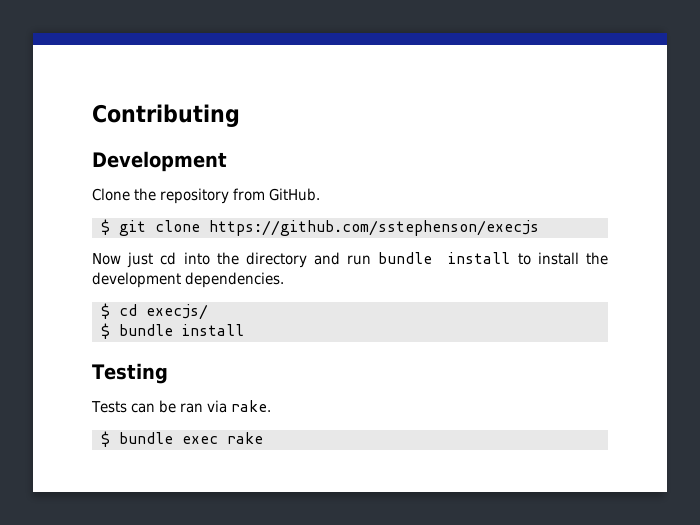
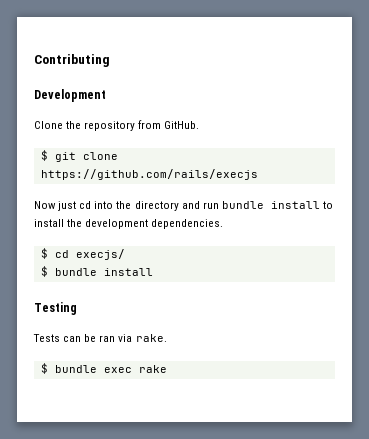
[208,220,539,236] https://github.com/sstephenson/execjs -> [40,169,258,180] https://github.com/rails/execjs

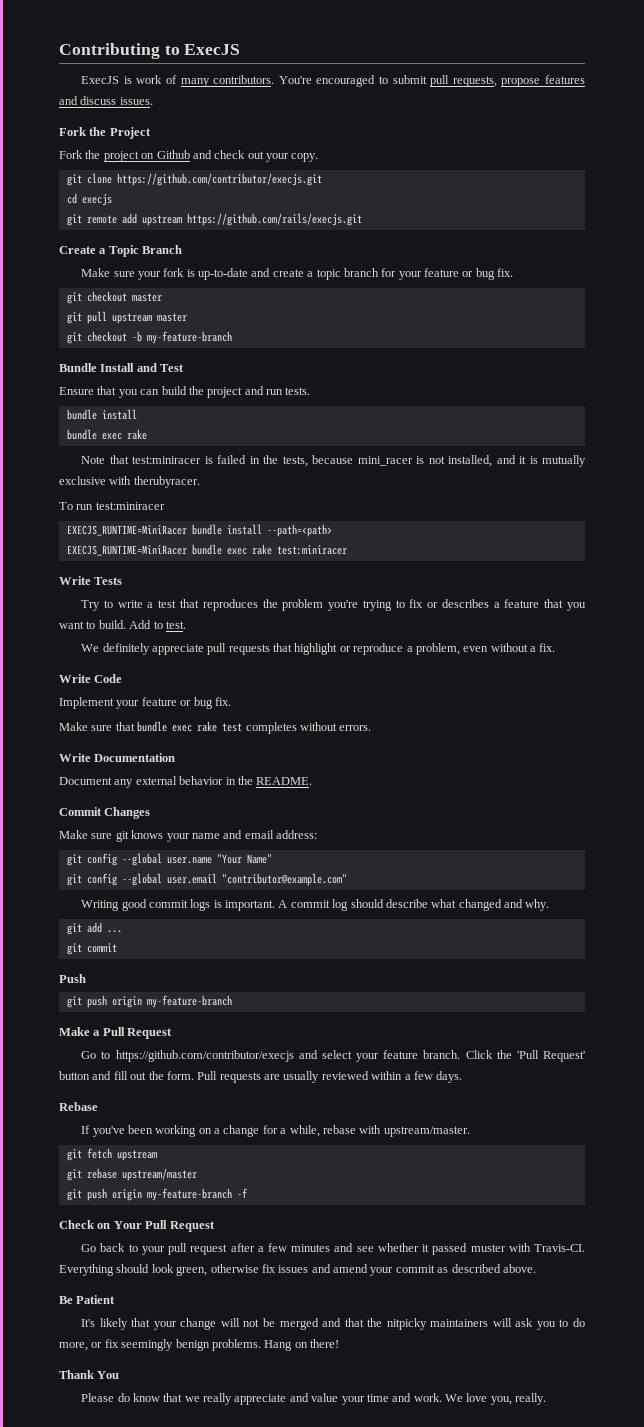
[34,89,106,102] [34,120,200,131] [40,150,118,162] [40,169,258,180] [34,201,333,211] [34,219,224,229] [40,248,125,260] [40,266,153,277] [34,302,77,315] [33,334,167,342] [40,363,167,374] // Development // Clone the repository from GitHub. // $ git clone https://github.com/rails/execjs // Now just cd into the directory and run bundle install to install the development dependencies. // $ cd execjs/ // $ bundle install // Testing // Tests can be ran via rake. // $ bundle exec rake -> [164,44,241,55] [81,75,586,87] [59,96,153,105] [59,127,151,139] [59,150,319,162] [66,173,322,186] [66,193,112,206] [66,213,362,226] [59,245,183,257] [81,268,514,280] [66,291,162,304] [66,311,187,324] [66,331,232,344] [59,363,185,372] [59,386,311,398] [66,409,137,420] [66,429,147,440] [81,455,586,467] [59,476,200,488] [59,502,165,510] [66,524,332,537] [66,544,347,556] [59,576,123,585] [81,599,587,611] [59,620,186,629] [81,643,556,655] [59,674,123,683] [59,697,231,709] [59,721,372,734] [59,753,176,762] [59,776,313,788] [59,807,151,819] [59,830,317,842] [66,853,272,866] [66,873,347,886] [81,899,550,911] [66,922,122,935] [66,943,117,955] [59,974,86,983] [66,995,232,1008] [59,1027,173,1039] [81,1050,585,1062] [59,1071,463,1083] [59,1102,98,1111] [81,1125,470,1137] [66,1148,157,1161] [66,1168,197,1181] [66,1188,248,1201] [59,1220,215,1232] [81,1243,586,1255] [59,1264,536,1276] [59,1295,116,1304] [81,1318,585,1330] [59,1339,339,1351] [59,1370,120,1379] [81,1393,547,1405] to ExecJS // ExecJS is work of many contributors. You're encouraged to submit pull requests, propose features and discuss issues. // Fork the Project // Fork the project on Github and check out your copy. // git clone https://github.com/contributor/execjs.git // cd execjs // git remote add upstream https://github.com/rails/execjs.git // Create a Topic Branch // Make sure your fork is up-to-date and create a topic branch for your feature or bug fix. // git checkout master // git pull upstream master // git checkout -b my-feature-branch // Bundle Install and Test // Ensure that you can build the project and run tests. // bundle install // bundle exec rake // Note that test:miniracer is failed in the tests, because mini_racer is not installed, and it is mutually exclusive with therubyracer. // To run test:miniracer // EXECJS_RUNTIME=MiniRacer bundle install --path=<path> // EXECJS_RUNTIME=MiniRacer bundle exec rake test:miniracer // Write Tests // Try to write a test that reproduces the problem you're trying to fix or describes a feature that you want to build. Add to test. // We definitely appreciate pull requests that highlight or reproduce a problem, even without a fix. // Write Code // Implement your feature or bug fix. // Make sure that bundle exec rake test completes without errors. // Write Documentation // Document any external behavior in the README. // Commit Changes // Make sure git knows your name and email address: // git config --global user.name "Your Name" // git config --global user.email "contributor@example.com" // Writing good commit logs is important. A commit log should describe what changed and why. // git add ... // git commit // Push // git push origin my-feature-branch // Make a Pull Request // Go to https://github.com/contributor/execjs and select your feature branch. Click the 'Pull Request' button and fill out the form. Pull requests are usually reviewed within a few days. // Rebase // If you've been working on a change for a while, rebase with upstream/master. // git fetch upstream // git rebase upstream/master // git push origin my-feature-branch -f // Check on Your Pull Request // Go back to your pull request after a few minutes and see whether it passed muster with Travis-CI. Everything should look green, otherwise fix issues and amend your commit as described above. // Be Patient // It's likely that your change will not be merged and that the nitpicky maintainers will ask you to do more, or fix seemingly benign problems. Hang on there! // Thank You // Please do know that we really appreciate and value your time and work. We love you, really.

